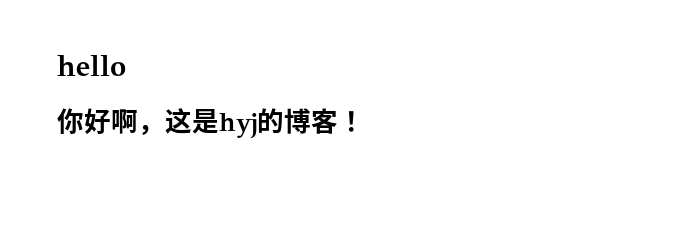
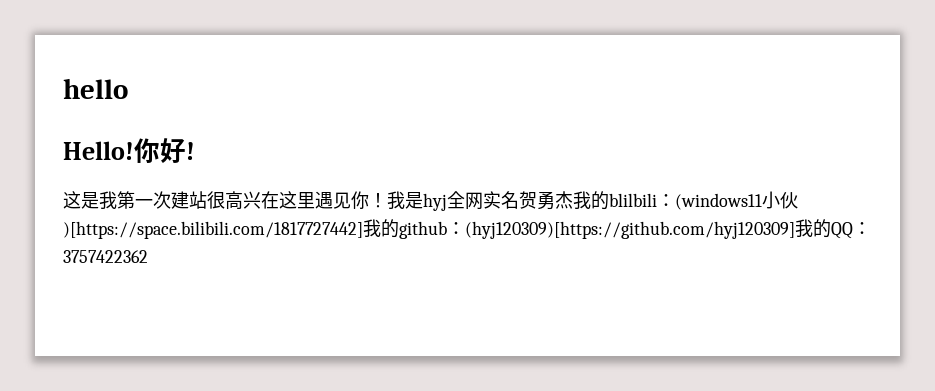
[57,108,365,138] 你好啊，这是hyj的博客！ -> [63,138,195,164] [63,191,798,211] [63,219,871,239] [63,250,148,263] Hello!你好! // 这是我第一次建站很高兴在这里遇见你！我是hyj全网实名贺勇杰我的blilbili：(windows11小伙)[https://space.bilibili.com/1817727442]我的github：(hyj120309)[https://github.com/hyj120309]我的QQ：3757422362

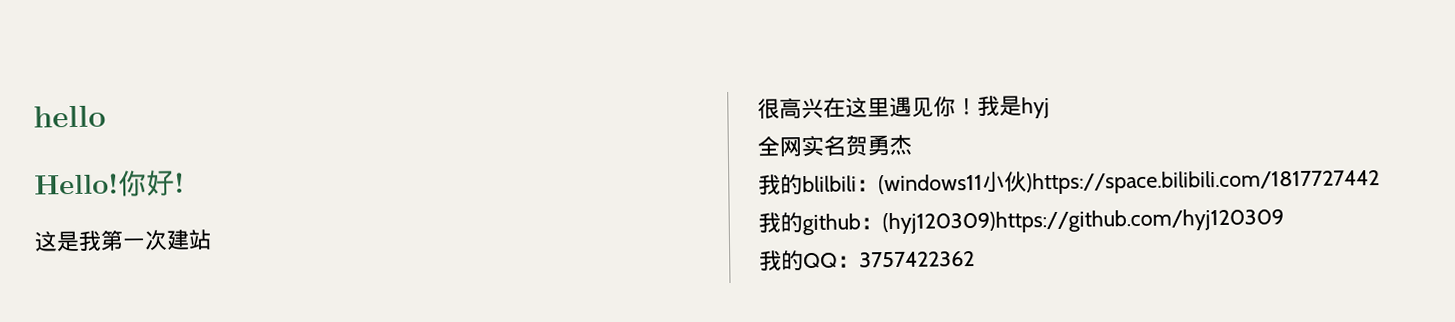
(207, 200) none -> (212, 239) //
(447, 202) none -> (1050, 108) //
(573, 200) none -> (912, 145) //
[63,221,363,239] )[https://space.bilibili.com/1817727442] -> [1026,169,1380,195] )https://space.bilibili.com/1817727442 //
[465,221,795,239] (hyj120309)[https://github.com/hyj120309] -> [882,208,1284,235] (hyj120309)https://github.com/hyj120309 //

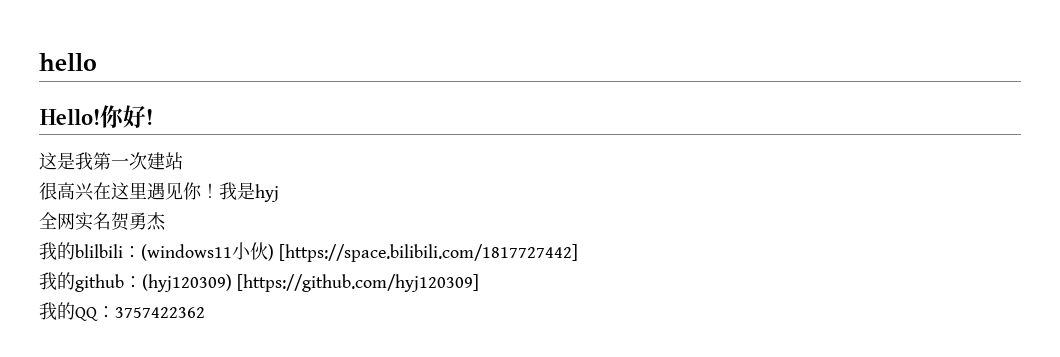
[1026,169,1380,195] )https://space.bilibili.com/1817727442 -> [268,244,578,262] ) [https://space.bilibili.com/1817727442]
[882,208,1284,235] (hyj120309)https://github.com/hyj120309 -> [142,274,479,292] (hyj120309) [https://github.com/hyj120309]

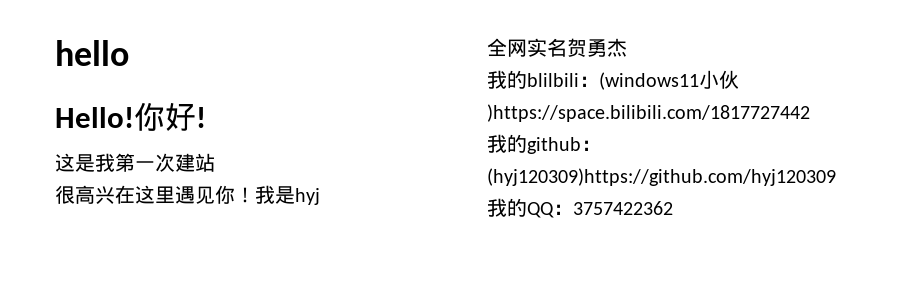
[268,244,578,262] ) [https://space.bilibili.com/1817727442] -> [487,104,810,122] )https://space.bilibili.com/1817727442
[142,274,479,292] (hyj120309) [https://github.com/hyj120309] -> [487,168,836,186] (hyj120309)https://github.com/hyj120309

